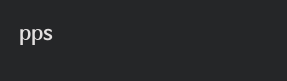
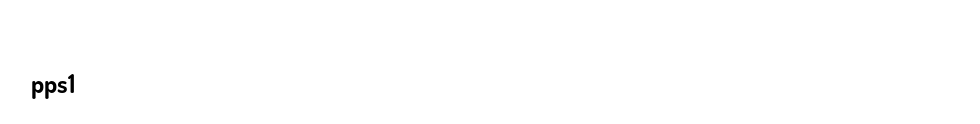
[19,28,53,45] pps -> [31,74,75,99] pps1

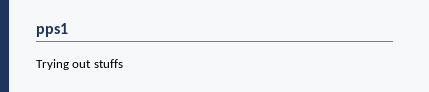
(75, 86) none -> [36,59,123,70] // Trying out stuffs

